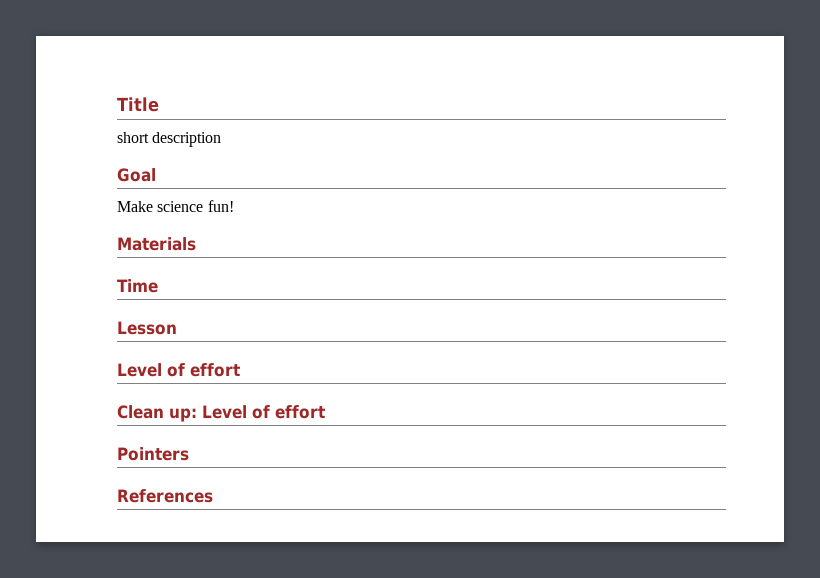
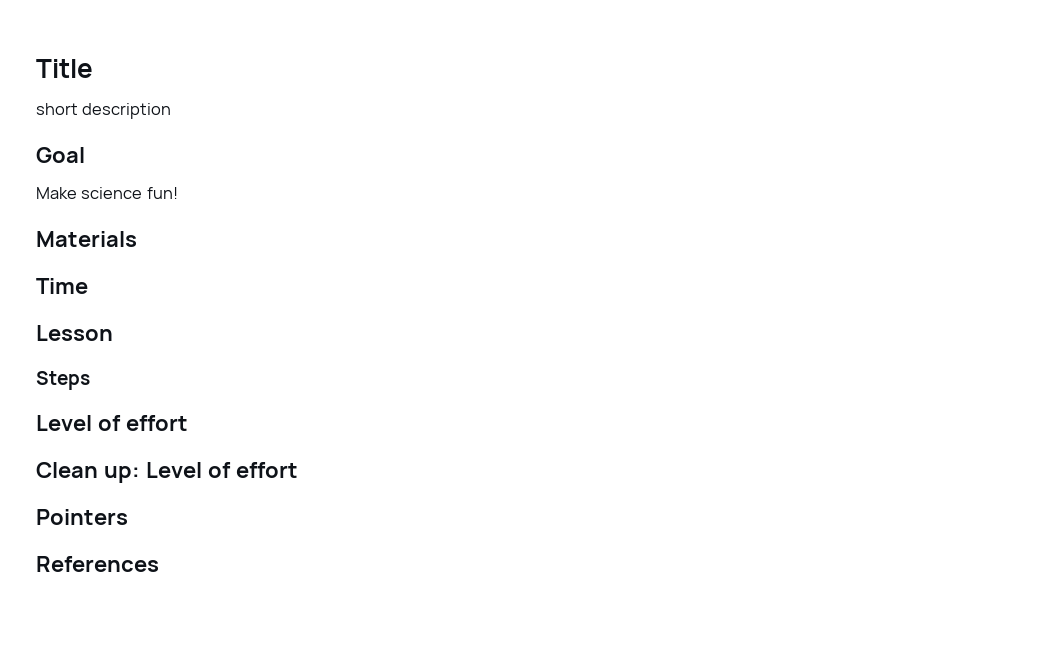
(177, 328) none -> [36,371,90,390] // Steps

